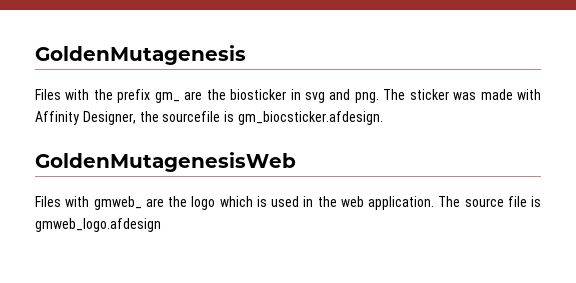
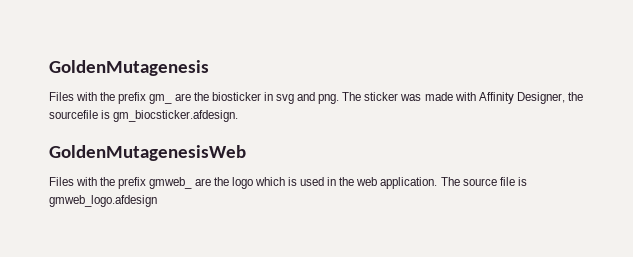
(90, 201) none -> [100,177,147,189] the prefix

